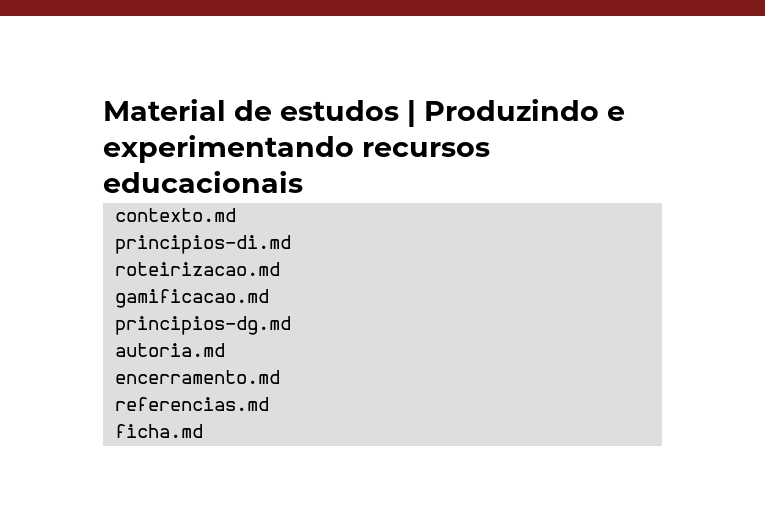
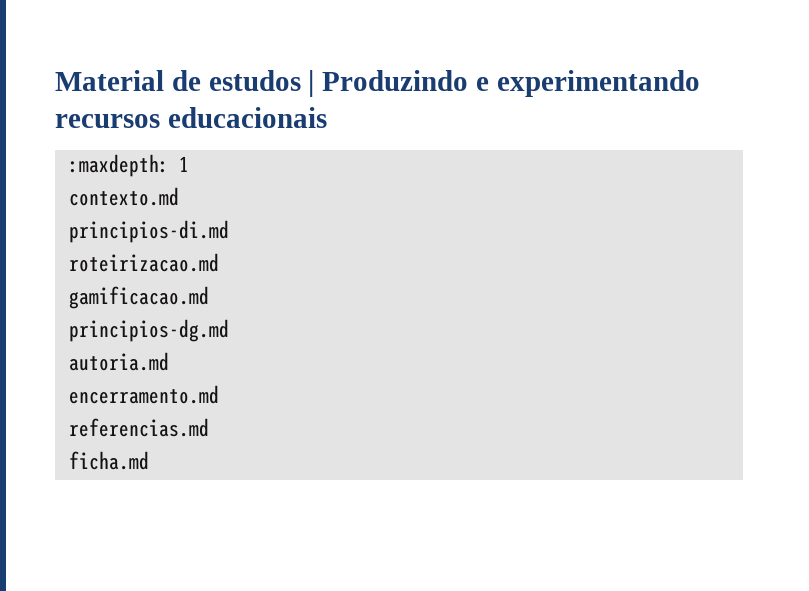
(303, 182) none -> [68,154,189,177] // :maxdepth: 1

